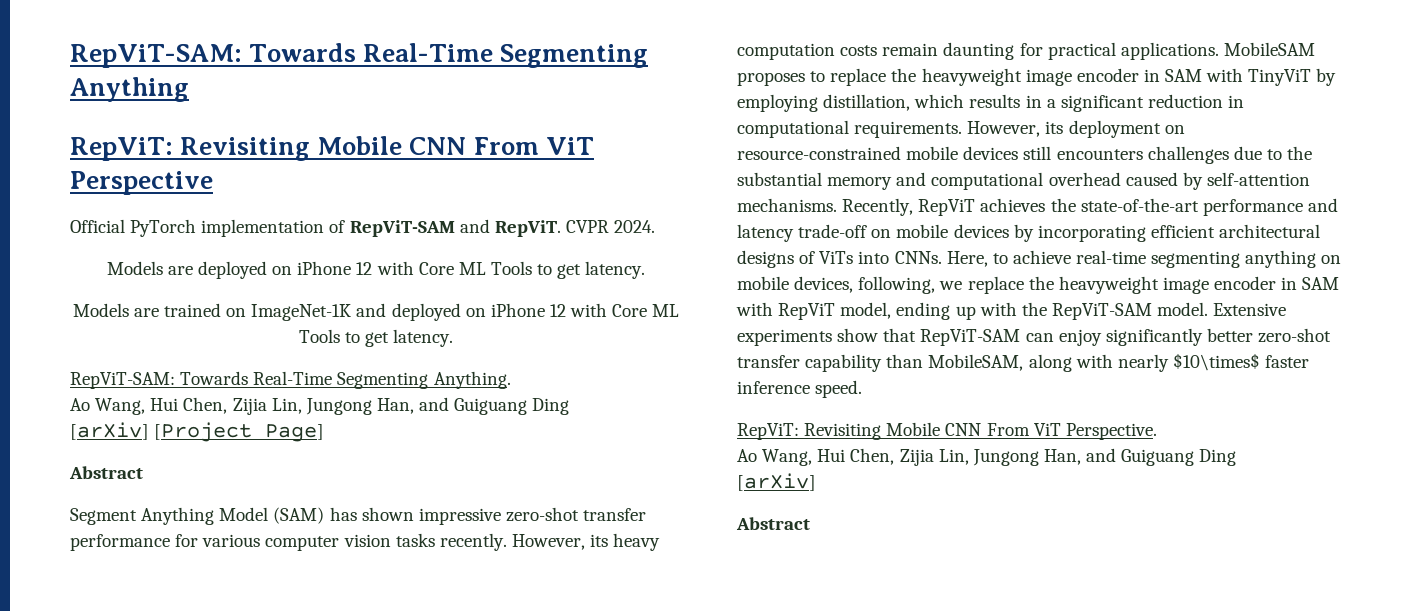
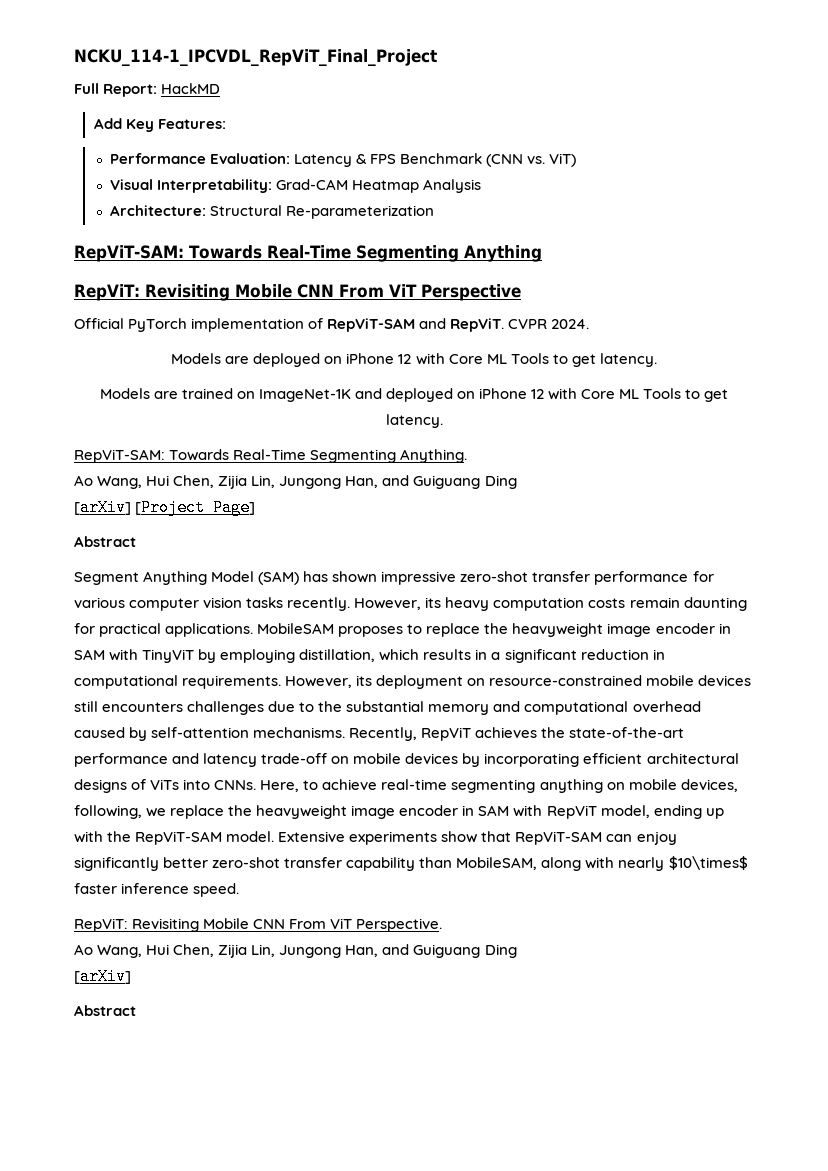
(70, 56) none -> [74,49,437,67] [74,83,221,97] [93,118,226,132] [110,153,577,167] [110,179,482,193] [110,205,435,219] NCKU_114-1_IPCVDL_RepViT_Final_Project // Full Report: HackMD // Add Key Features: // Performance Evaluation: Latency & FPS Benchmark (CNN vs. ViT) // Visual Interpretability: Grad-CAM Heatmap Analysis // Architecture: Structural Re-parameterization //

